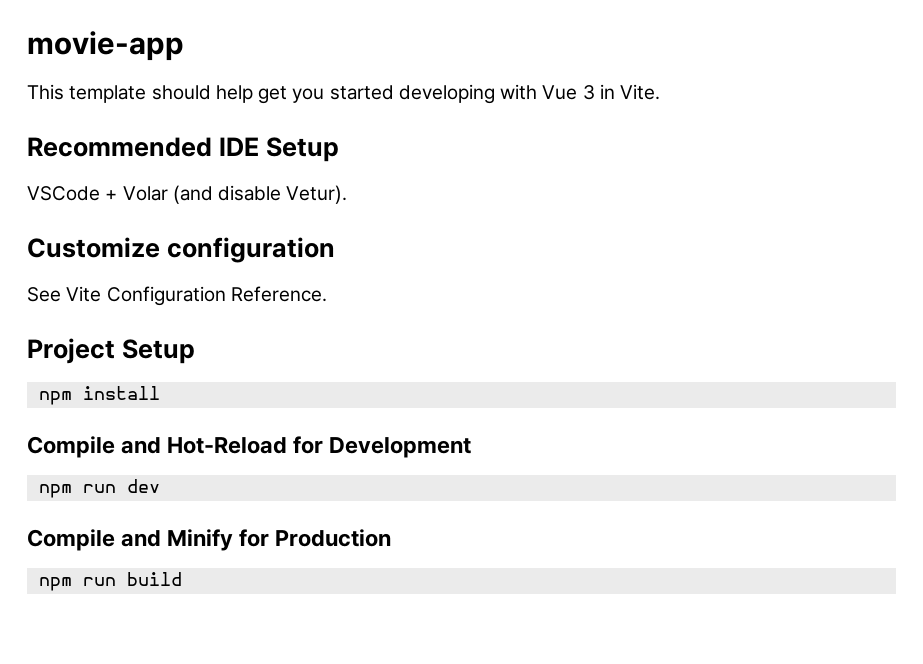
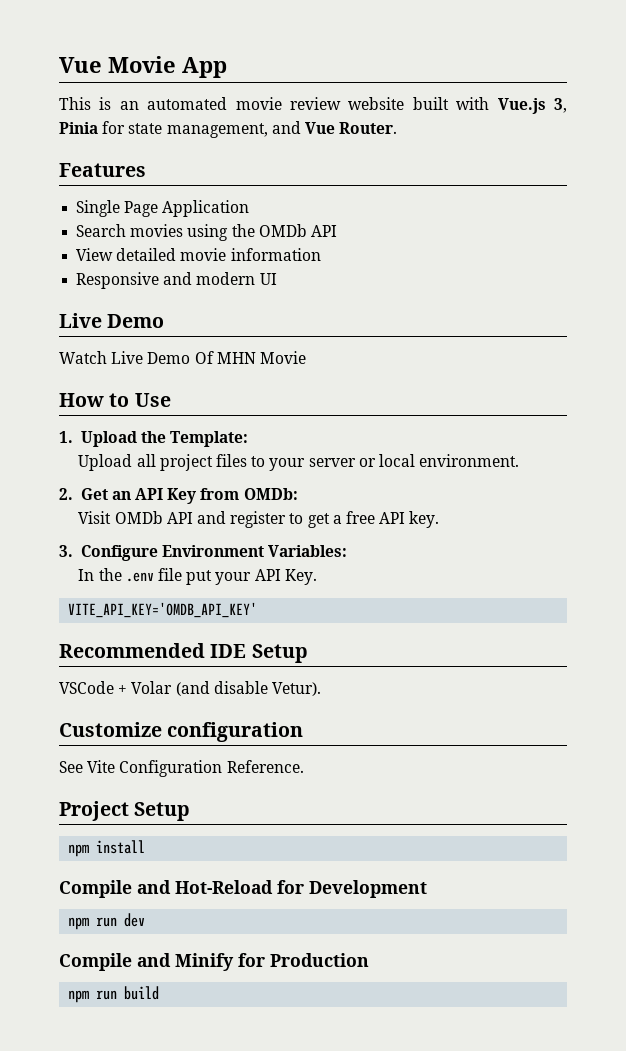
[27,31,184,61] [27,84,661,104] movie-app // This template should help get you started developing with Vue 3 in Vite. -> [59,56,227,78] [59,97,567,114] [59,121,398,138] [59,163,146,177] [76,200,250,217] [76,224,337,241] [76,248,321,261] [76,272,277,289] [59,313,165,328] [59,351,306,364] [59,393,171,407] [59,431,249,447] [78,454,520,471] [59,488,298,504] [78,511,440,528] [59,545,348,561] [78,568,317,585] [68,602,258,618] Vue Movie App // This is an automated movie review website built with Vue.js 3, Pinia for state management, and Vue Router. // Features // Single Page Application // Search movies using the OMDb API // View detailed movie information // Responsive and modern UI // Live Demo // Watch Live Demo Of MHN Movie // How to Use // 1. Upload the Template: // Upload all project files to your server or local environment. // 2. Get an API Key from OMDb: // Visit OMDb API and register to get a free API key. // 3. Configure Environment Variables: // In the .env file put your API Key. // VITE_API_KEY='OMDB_API_KEY'

